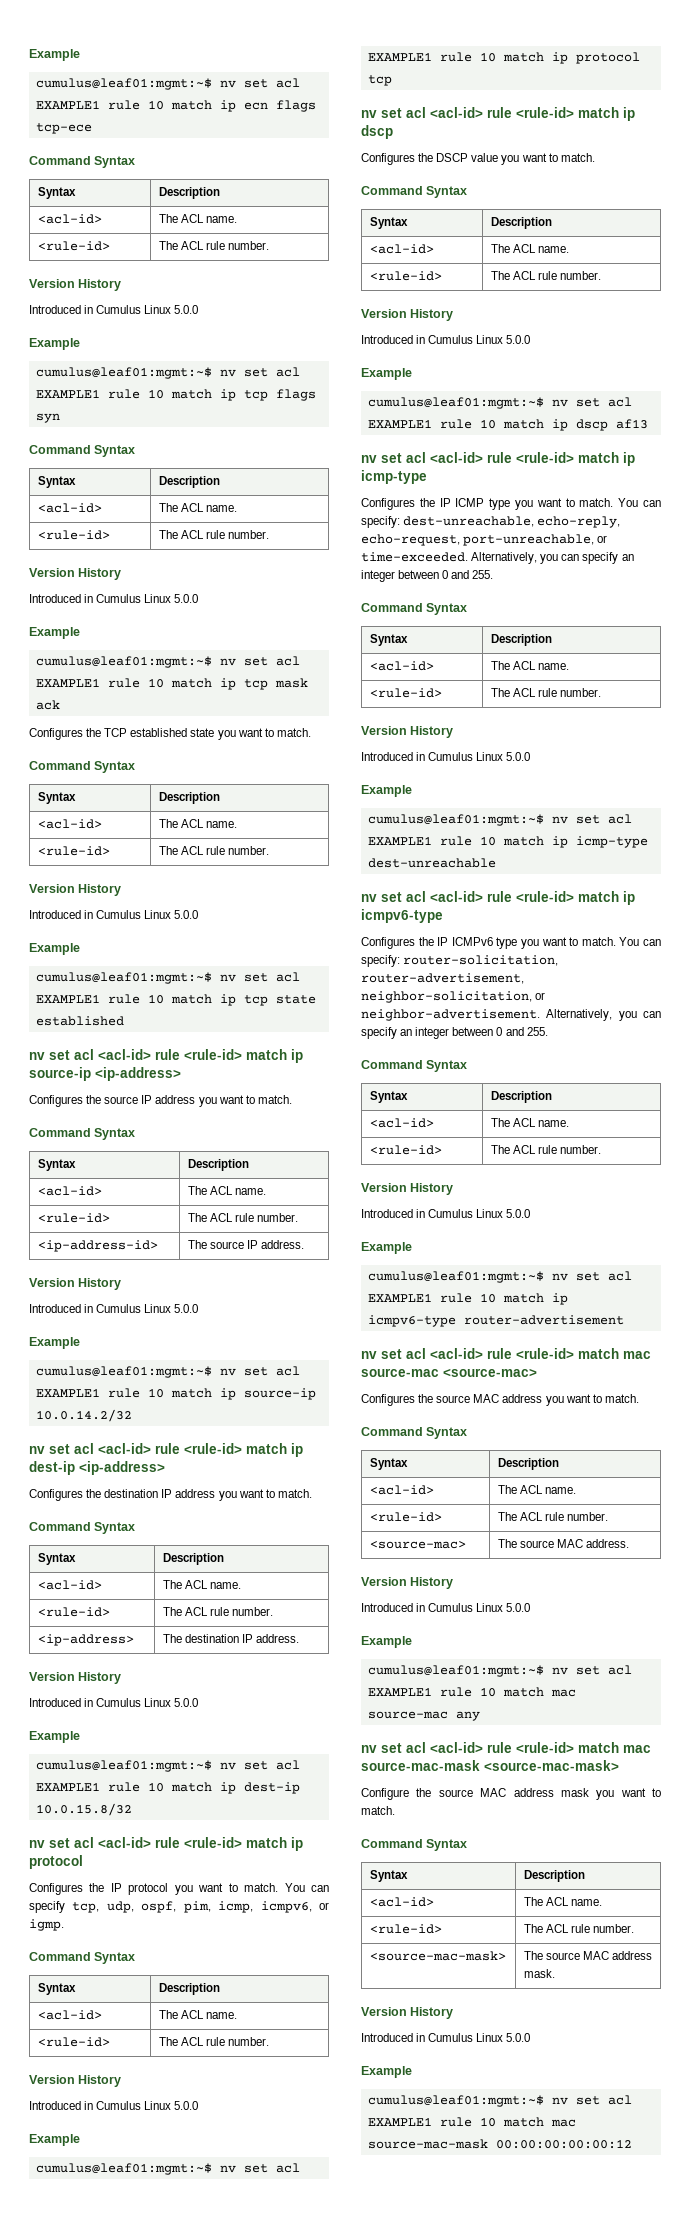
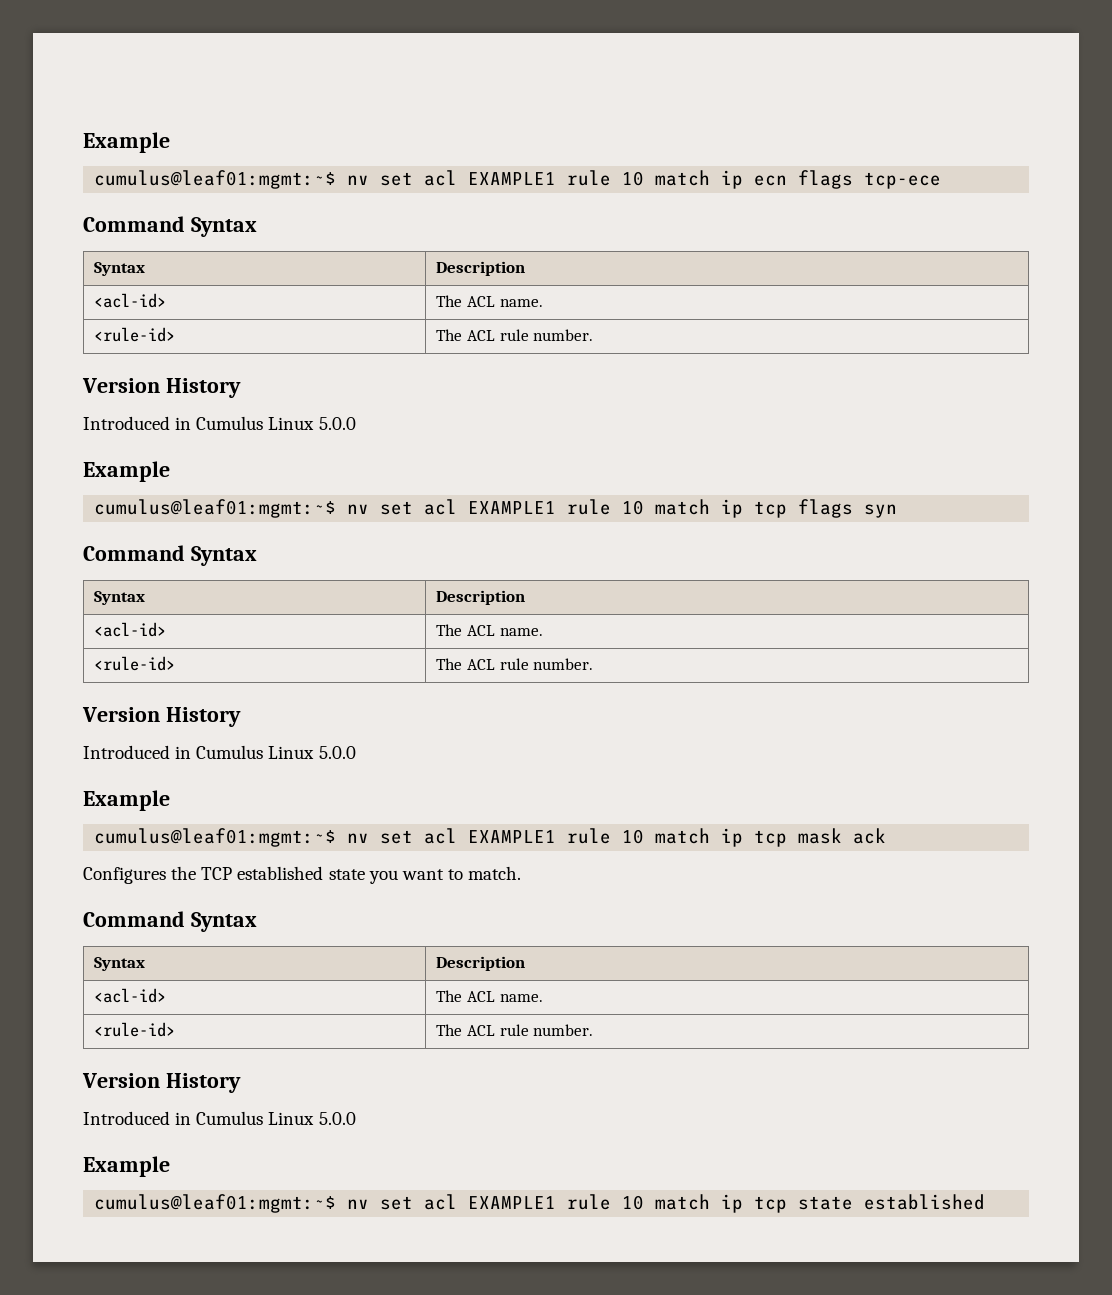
[29,1049,303,1063] [29,1067,181,1081] [29,1095,292,1107] [29,1128,136,1140] [37,1159,76,1171] [187,1159,249,1171] [37,1186,102,1196] [187,1186,266,1195] [37,1213,110,1223] [187,1213,299,1222] [37,1240,158,1252] [187,1240,305,1249] [29,1278,122,1290] [29,1304,199,1313] [29,1337,80,1349] [35,1366,300,1378] [35,1388,316,1400] [35,1409,132,1422] [29,1443,303,1457] [29,1461,165,1475] [29,1489,312,1501] [29,1522,136,1534] [37,1553,76,1565] [162,1553,224,1565] [37,1580,102,1590] [162,1580,241,1589] [37,1607,110,1617] [162,1607,274,1616] [37,1634,134,1646] [162,1634,300,1643] [29,1672,122,1684] [29,1698,199,1707] [29,1731,80,1743] [35,1760,300,1772] [35,1782,300,1794] [35,1803,132,1816] [29,1837,303,1851] [29,1855,83,1869] [29,1883,330,1895] [29,1901,329,1913] [29,1919,64,1931] [29,1952,136,1964] [37,1983,76,1995] [158,1983,220,1995] [37,2010,102,2020] [158,2010,237,2019] [37,2037,110,2047] [158,2037,270,2046] [29,2075,122,2087] [29,2101,199,2110] [29,2134,80,2146] [35,2163,300,2175] [367,52,640,64] [367,75,392,86] [361,107,635,121] [361,125,393,139] [361,153,595,165] [361,186,468,198] [369,217,408,229] [490,217,552,229] [369,244,434,254] [490,244,569,253] [369,271,442,281] [490,271,602,280] [361,309,454,321] [361,335,531,344] [361,368,412,380] [367,397,632,409] [367,419,648,431] [361,452,635,466] [361,470,427,484] [361,498,661,510] [361,516,621,528] [361,534,608,546] [361,552,634,564] [361,570,494,582] [361,603,468,615] [369,634,408,646] [490,634,552,646] [369,661,434,671] [490,661,569,670] [369,688,442,698] [490,688,602,697] [361,726,454,738] [361,752,531,761] [361,785,412,797] [367,814,632,826] [367,836,648,848] [367,858,496,868] [361,891,635,905] [361,909,443,923] [361,937,661,949] [361,955,559,967] [361,973,524,984] [361,991,546,1003] [361,1009,661,1021] [361,1027,548,1039] [361,1060,468,1072] [369,1091,408,1103] [490,1091,552,1103] [369,1118,434,1128] [490,1118,569,1127] [369,1145,442,1155] [490,1145,602,1154] [361,1183,454,1195] [361,1209,531,1218] [361,1242,412,1254] [367,1271,632,1283] [367,1293,568,1305] [367,1315,624,1327] [361,1348,651,1359] [361,1368,537,1377] [361,1394,639,1406] [361,1427,468,1439] [369,1458,408,1470] [497,1458,559,1470] [369,1485,434,1495] [497,1485,576,1494] [369,1512,442,1522] [497,1512,609,1521] [369,1541,466,1549] [497,1539,630,1548] [361,1577,454,1589] [361,1603,531,1612] [361,1636,412,1648] [367,1665,632,1677] [367,1687,576,1697] [367,1711,480,1721] [361,1742,651,1753] [361,1760,619,1771] [361,1788,661,1800] [361,1806,395,1815] [361,1839,468,1851] [369,1870,408,1882] [523,1870,585,1882] [369,1897,434,1907] [523,1897,602,1906] [369,1924,442,1934] [523,1924,635,1933] [369,1951,506,1961] [523,1951,653,1960] [523,1969,555,1978] [361,2007,454,2019] [361,2033,531,2042] [361,2066,412,2078] [367,2095,632,2107] [367,2117,576,2127] [367,2139,632,2149] // nv set acl <acl-id> rule <rule-id> match ip source-ip <ip-address> // Configures the source IP address you want to match. // Command Syntax // Syntax | Description // <acl-id> | The ACL name. // <rule-id> | The ACL rule number. // <ip-address-id> | The source IP address. // Version History // Introduced in Cumulus Linux 5.0.0 // Example // cumulus@leaf01:mgmt:~$ nv set acl EXAMPLE1 rule 10 match ip source-ip 10.0.14.2/32 // nv set acl <acl-id> rule <rule-id> match ip dest-ip <ip-address> // Configures the destination IP address you want to match. // Command Syntax // Syntax | Description // <acl-id> | The ACL name. // <rule-id> | The ACL rule number. // <ip-address> | The destination IP address. // Version History // Introduced in Cumulus Linux 5.0.0 // Example // cumulus@leaf01:mgmt:~$ nv set acl EXAMPLE1 rule 10 match ip dest-ip 10.0.15.8/32 // nv set acl <acl-id> rule <rule-id> match ip protocol // Configures the IP protocol you want to match. You can specify tcp, udp, ospf, pim, icmp, icmpv6, or igmp. // Command Syntax // Syntax | Description // <acl-id> | The ACL name. // <rule-id> | The ACL rule number. // Version History // Introduced in Cumulus Linux 5.0.0 // Example // cumulus@leaf01:mgmt:~$ nv set acl EXAMPLE1 rule 10 match ip protocol tcp // nv set acl <acl-id> rule <rule-id> match ip dscp // Configures the DSCP value you want to match. // Command Syntax // Syntax | Description // <acl-id> | The ACL name. // <rule-id> | The ACL rule number. // Version History // Introduced in Cumulus Linux 5.0.0 // Example // cumulus@leaf01:mgmt:~$ nv set acl EXAMPLE1 rule 10 match ip dscp af13 // nv set acl <acl-id> rule <rule-id> match ip icmp-type // Configures the IP ICMP type you want to match. You can specify: dest-unreachable, echo-reply, echo-request, port-unreachable, or time-exceeded. Alternatively, you can specify an integer between 0 and 255. // Command Syntax // Syntax | Description // <acl-id> | The ACL name. // <rule-id> | The ACL rule number. // Version History // Introduced in Cumulus Linux 5.0.0 // Example // cumulus@leaf01:mgmt:~$ nv set acl EXAMPLE1 rule 10 match ip icmp-type dest-unreachable // nv set acl <acl-id> rule <rule-id> match ip icmpv6-type // Configures the IP ICMPv6 type you want to match. You can specify: router-solicitation, router-advertisement, neighbor-solicitation, or neighbor-advertisement. Alternatively, you can specify an integer between 0 and 255. // Command Syntax // Syntax | Description // <acl-id> | The ACL name. // <rule-id> | The ACL rule number. // Version History // Introduced in Cumulus Linux 5.0.0 // Example // cumulus@leaf01:mgmt:~$ nv set acl EXAMPLE1 rule 10 match ip icmpv6-type router-advertisement // nv set acl <acl-id> rule <rule-id> match mac source-mac <source-mac> // Configures the source MAC address you want to match. // Command Syntax // Syntax | Description // <acl-id> | The ACL name. // <rule-id> | The ACL rule number. // <source-mac> | The source MAC address. // Version History // Introduced in Cumulus Linux 5.0.0 // Example // cumulus@leaf01:mgmt:~$ nv set acl EXAMPLE1 rule 10 match mac source-mac any // nv set acl <acl-id> rule <rule-id> match mac source-mac-mask <source-mac-mask> // Configure the source MAC address mask you want to match. // Command Syntax // Syntax | Description // <acl-id> | The ACL name. // <rule-id> | The ACL rule number. // <source-mac-mask> | The source MAC address mask. // Version History // Introduced in Cumulus Linux 5.0.0 // Example // cumulus@leaf01:mgmt:~$ nv set acl EXAMPLE1 rule 10 match mac source-mac-mask 00:00:00:00:00:12 -> (986, 1202) none

